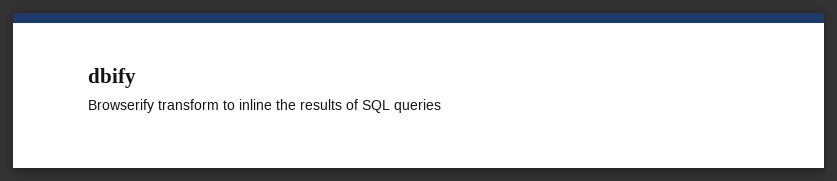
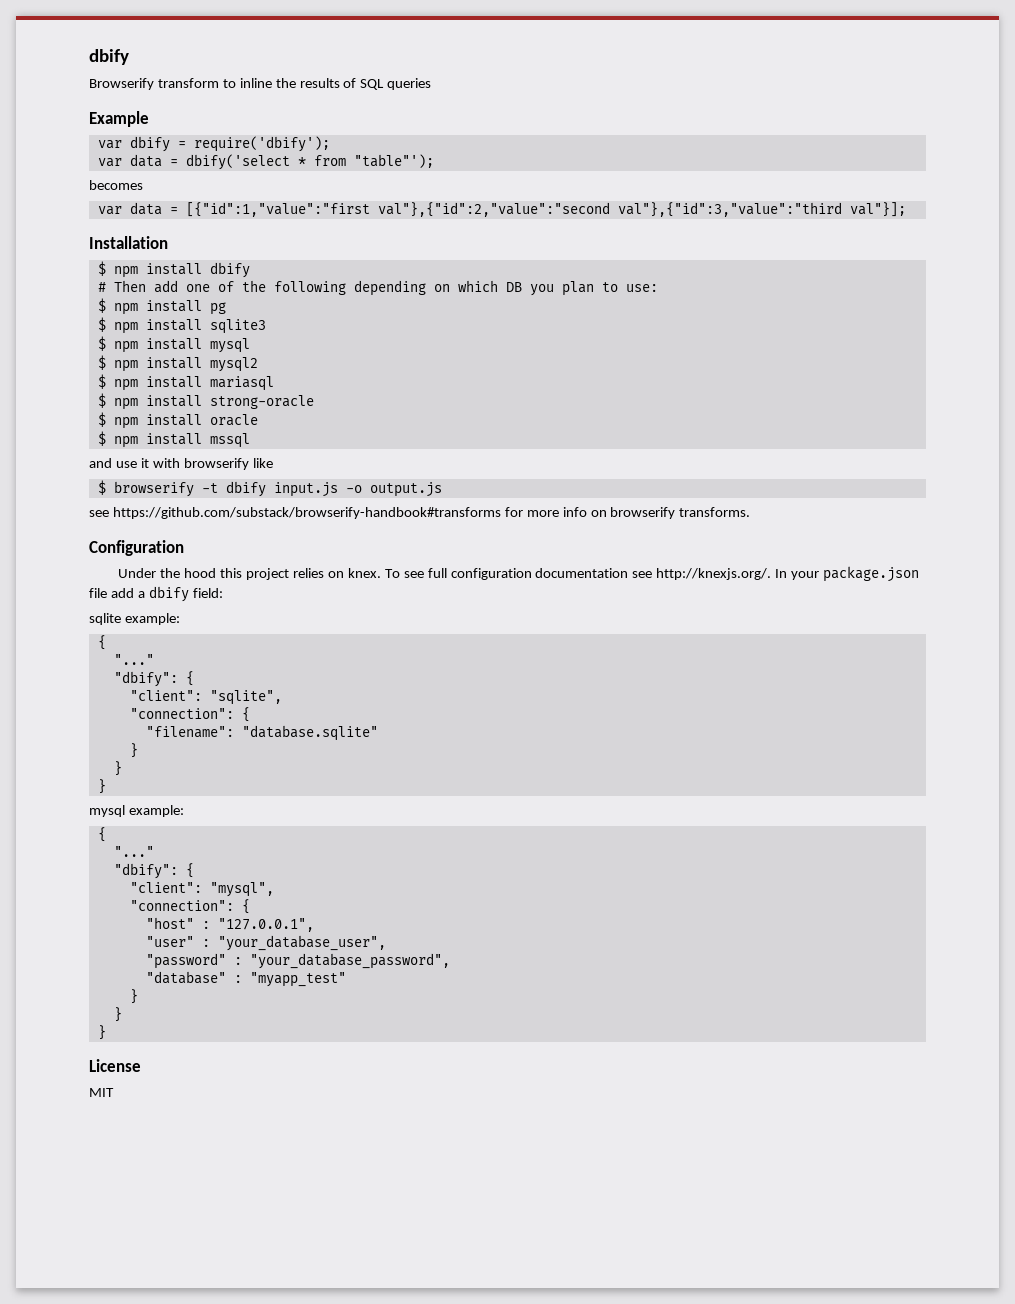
(441, 106) none -> [89,111,149,127] [97,136,330,152] [97,154,434,170] [89,180,143,190] [97,202,906,217] [89,236,168,249] [97,261,250,278] [97,280,658,296] [97,298,226,315] [97,317,266,334] [97,336,250,353] [97,355,258,372] [97,374,274,391] [97,393,314,410] [97,412,258,429] [97,431,250,448] [89,458,273,470] [97,480,442,497] [89,507,751,519] [89,540,184,556] [118,566,919,582] [89,586,223,602] [89,613,180,625] [97,635,106,650] [113,654,154,665] [113,671,194,687] [129,690,282,705] [129,707,250,722] [145,725,378,741] [129,743,138,758] [113,761,122,776] [97,779,106,794] [89,805,184,817] [97,827,106,842] [113,846,154,857] [113,863,194,879] [129,882,274,897] [129,899,250,914] [145,917,314,932] [145,935,386,951] [145,953,450,969] [145,971,346,987] [129,989,138,1004] [113,1007,122,1022] [97,1025,106,1040] [89,1059,141,1072] [89,1088,114,1097] // Example // var dbify = require('dbify'); // var data = dbify('select * from "table"'); // becomes // var data = [{"id":1,"value":"first val"},{"id":2,"value":"second val"},{"id":3,"value":"third val"}]; // Installation // $ npm install dbify // # Then add one of the following depending on which DB you plan to use: // $ npm install pg // $ npm install sqlite3 // $ npm install mysql // $ npm install mysql2 // $ npm install mariasql // $ npm install strong-oracle // $ npm install oracle // $ npm install mssql // and use it with browserify like // $ browserify -t dbify input.js -o output.js // see https://github.com/substack/browserify-handbook#transforms for more info on browserify transforms. // Configuration // Under the hood this project relies on knex. To see full configuration documentation see http://knexjs.org/. In your package.json file add a dbify field: // sqlite example: // { // "..." // "dbify": { // "client": "sqlite", // "connection": { // "filename": "database.sqlite" // } // } // } // mysql example: // { // "..." // "dbify": { // "client": "mysql", // "connection": { // "host" : "127.0.0.1", // "user" : "your_database_user", // "password" : "your_database_password", // "database" : "myapp_test" // } // } // } // License // MIT

